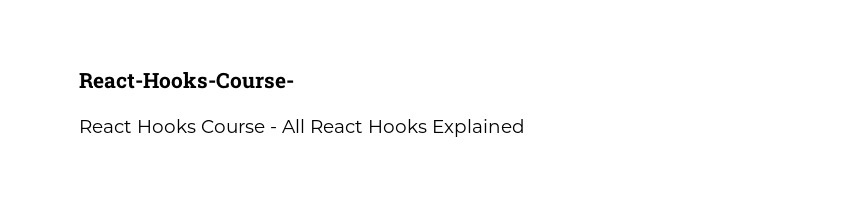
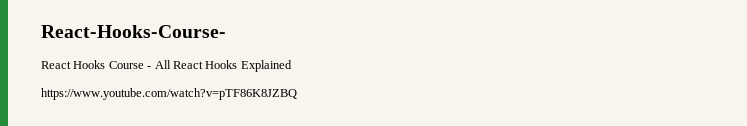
(525, 128) none -> [41,88,297,100] // https://www.youtube.com/watch?v=pTF86K8JZBQ

